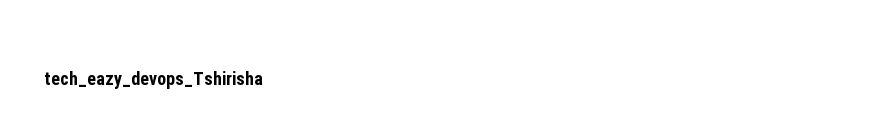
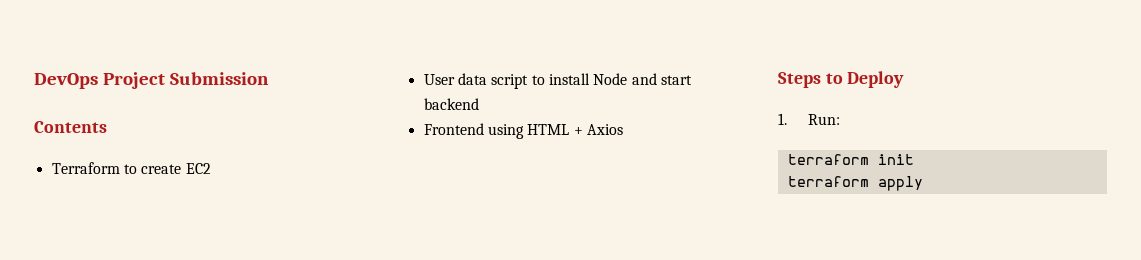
[44,71,263,89] tech_eazy_devops_Tshirisha -> [34,72,269,89] [34,121,107,133] [51,162,211,174] [423,73,692,89] [423,98,479,110] [423,123,623,139] [778,71,905,88] [778,113,840,125] [787,154,914,165] [787,176,923,191] DevOps Project Submission // Contents // Terraform to create EC2 // User data script to install Node and start backend // Frontend using HTML + Axios // Steps to Deploy // 1. Run: // terraform init // terraform apply

